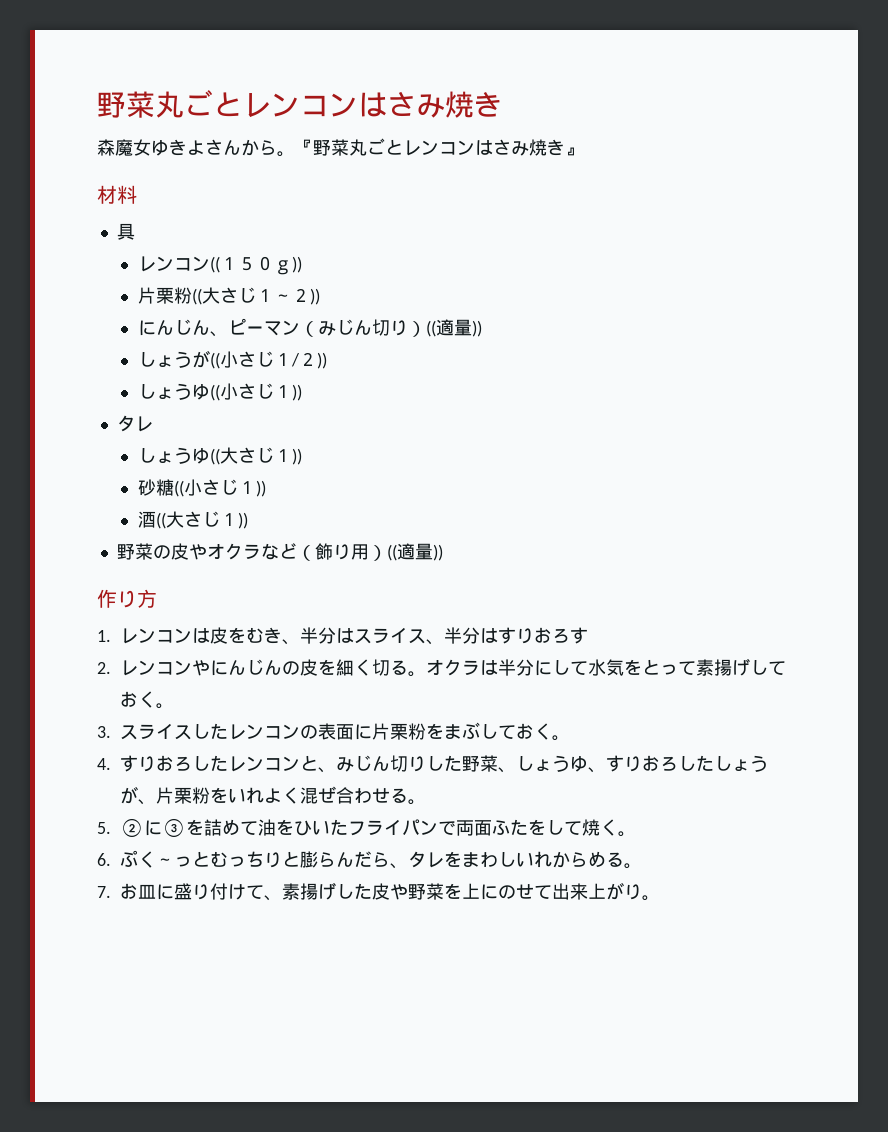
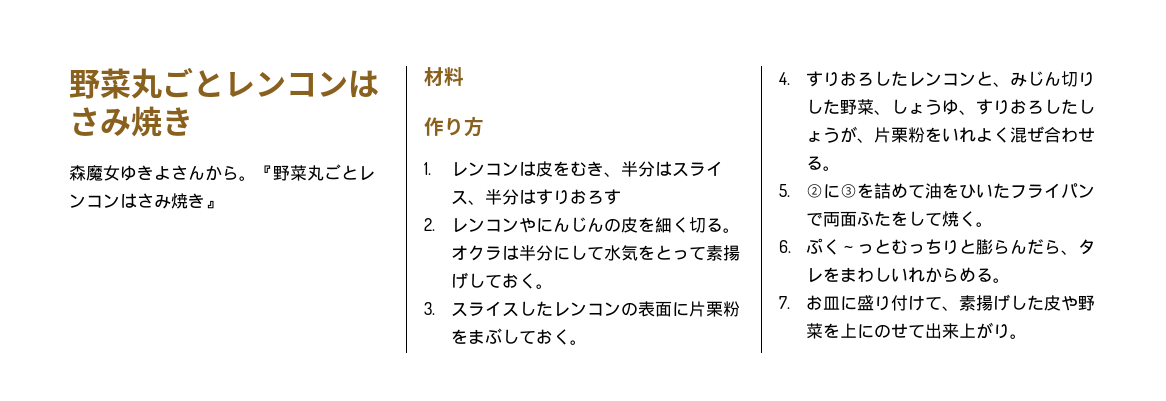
[116,223,135,240] [137,256,302,275] [137,287,320,305] [137,318,482,337] [137,350,327,369] [137,383,302,401] [116,415,153,432] [137,447,302,465] [137,479,266,497] [137,511,248,529] [116,543,443,561] // 具 // レンコン((１５０ｇ)) // 片栗粉((大さじ１～２)) // にんじん、ピーマン（みじん切り）((適量)) // しょうが((小さじ１/２)) // しょうゆ((小さじ１)) // タレ // しょうゆ((大さじ１)) // 砂糖((小さじ１)) // 酒((大さじ１)) // 野菜の皮やオクラなど（飾り用）((適量)) -> (464, 76) none

